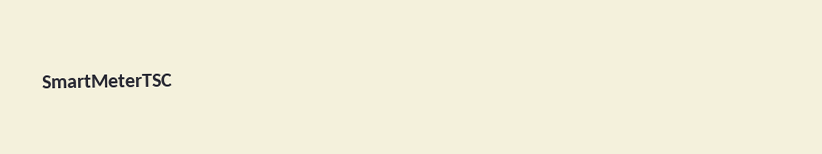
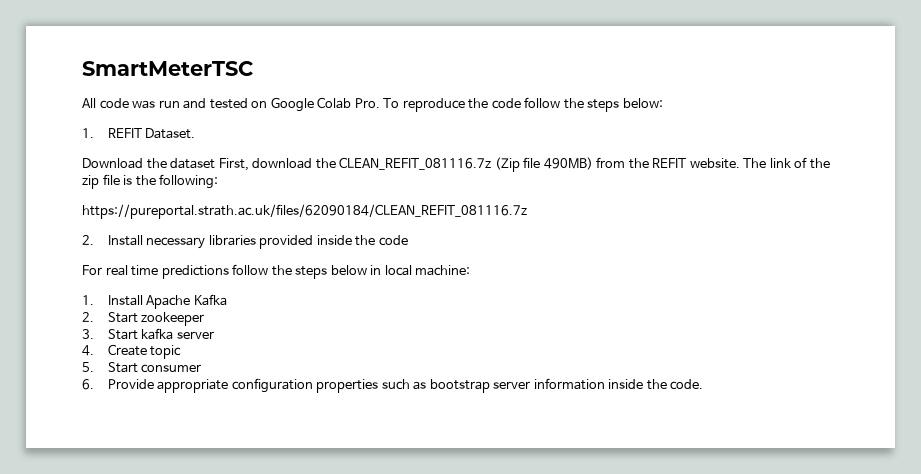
(173, 81) none -> [82,97,663,112] [82,128,196,139] [82,157,830,172] [82,174,219,189] [82,204,527,219] [82,235,408,249] [82,264,471,279] [82,294,227,309] [82,312,205,326] [82,328,214,340] [82,344,182,359] [82,362,202,373] [82,378,704,393] // All code was run and tested on Google Colab Pro. To reproduce the code follow the steps below: // 1. REFIT Dataset. // Download the dataset First, download the CLEAN_REFIT_081116.7z (Zip file 490MB) from the REFIT website. The link of the zip file is the following: // https://pureportal.strath.ac.uk/files/62090184/CLEAN_REFIT_081116.7z // 2. Install necessary libraries provided inside the code // For real time predictions follow the steps below in local machine: // 1. Install Apache Kafka // 2. Start zookeeper // 3. Start kafka server // 4. Create topic // 5. Start consumer // 6. Provide appropriate configuration properties such as bootstrap server information inside the code.

